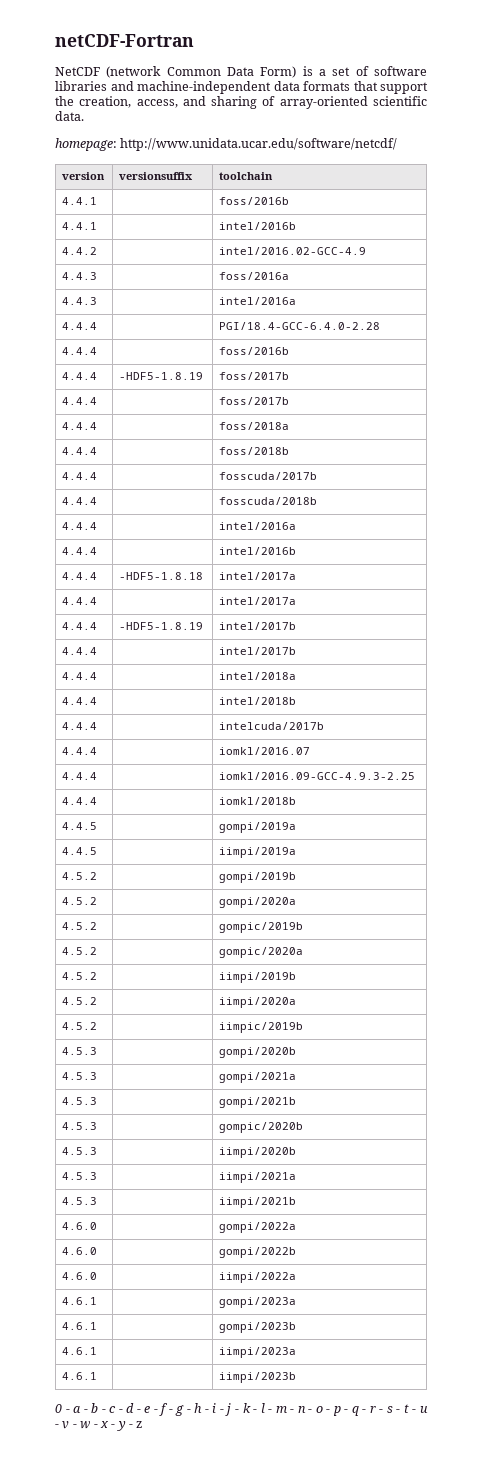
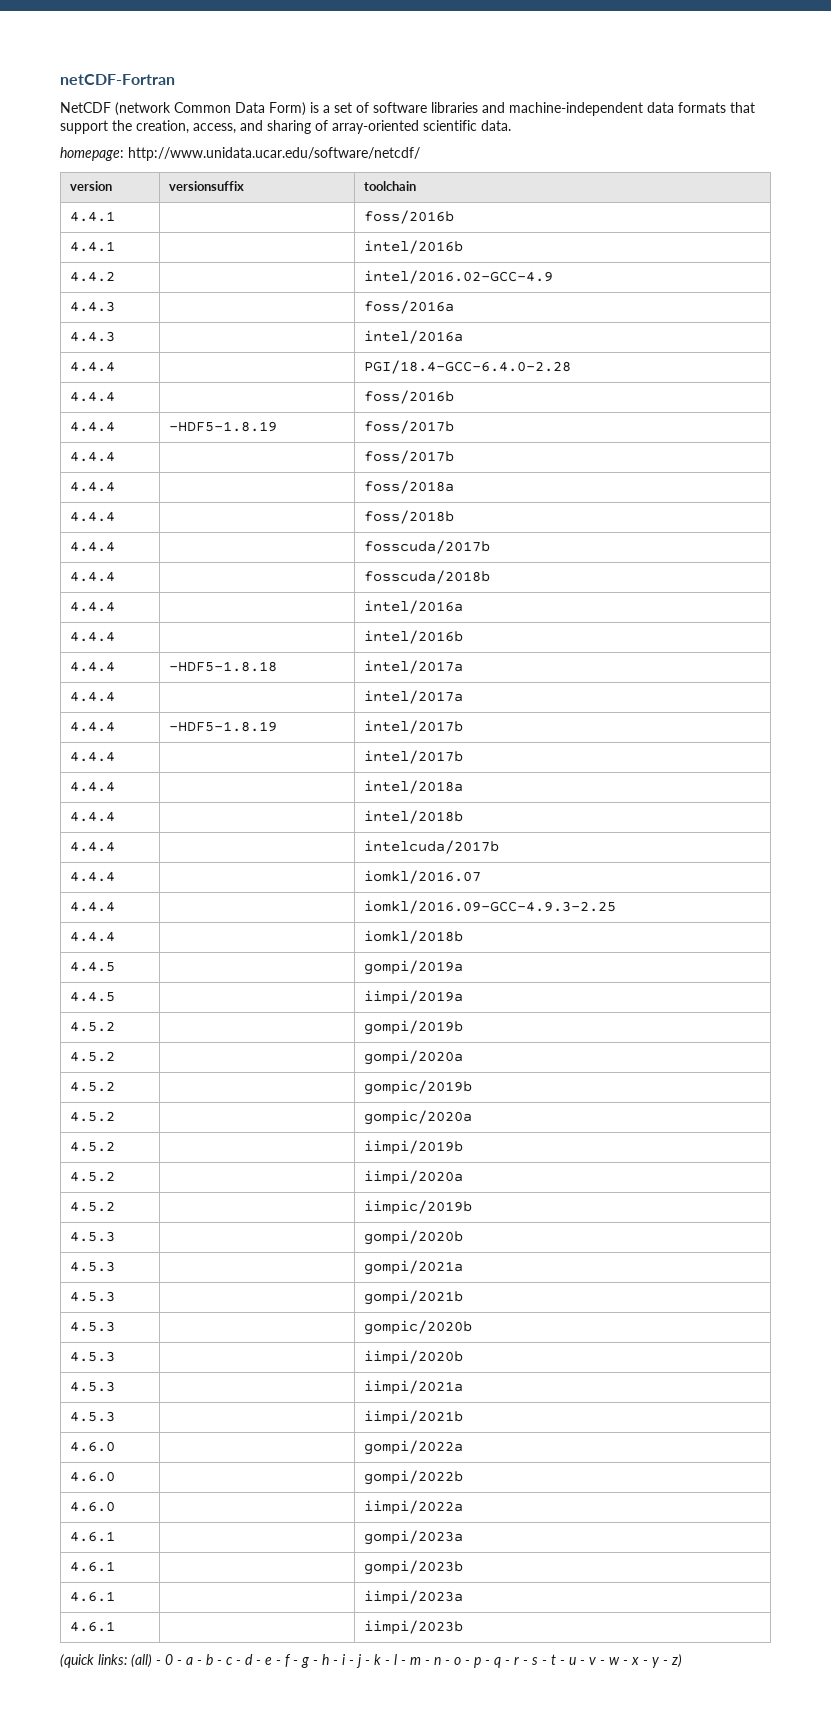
(296, 1377) none -> [60,1654,161,1668] (quick links: (all) -
[136,1421,143,1428] z -> [671,1654,682,1668] z)

